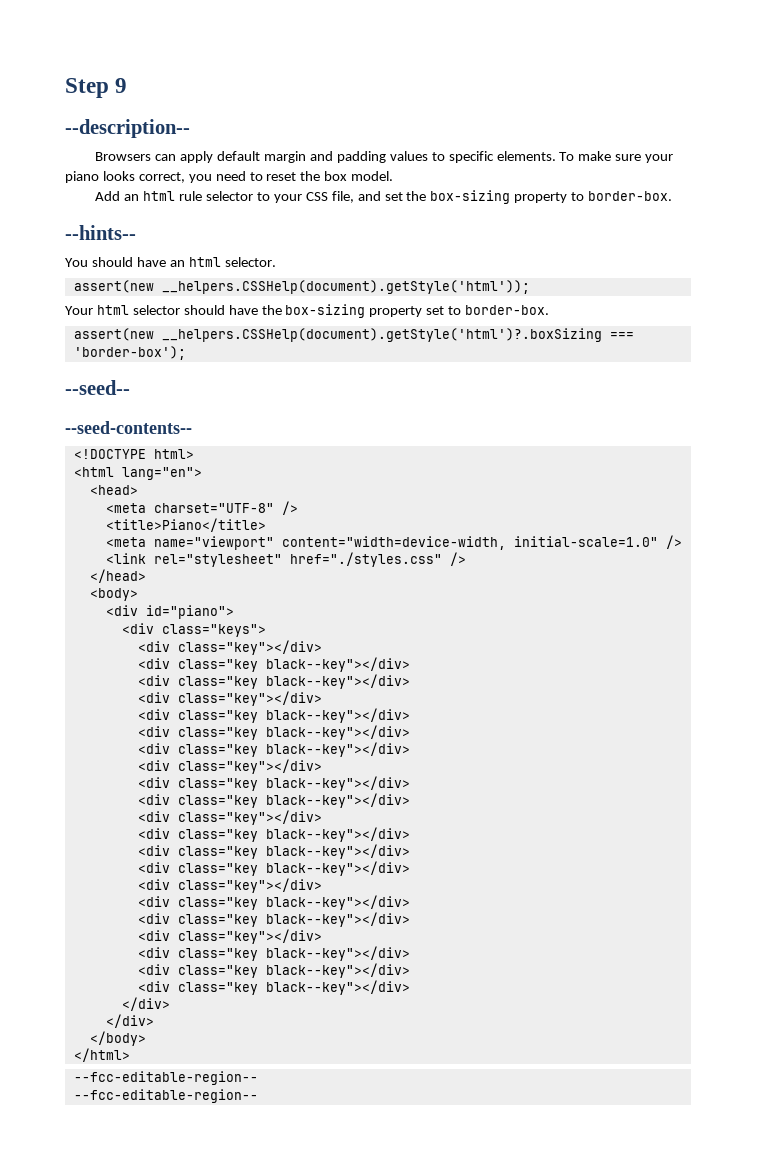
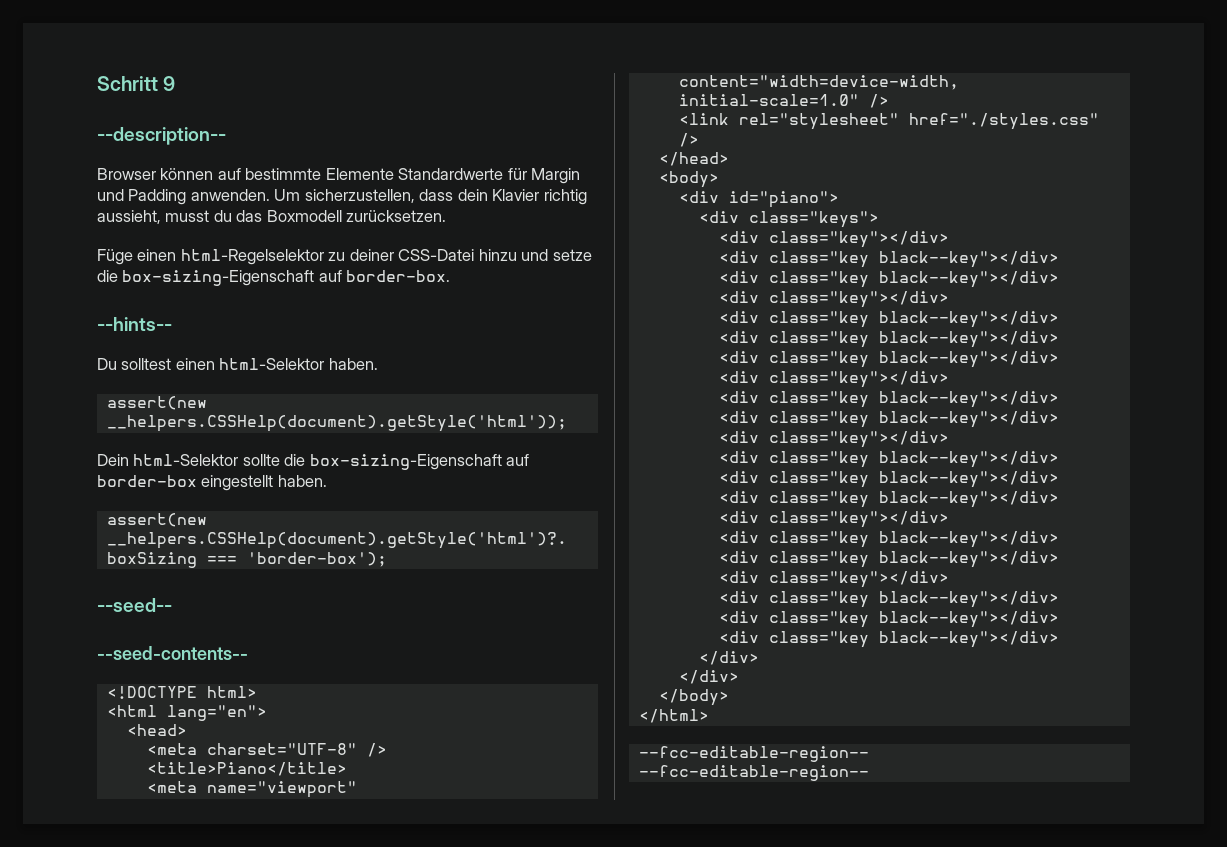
[65,78,109,98] Step -> [97,76,158,91] Schritt
[95,151,674,163] [65,171,394,183] [95,190,673,204] [65,225,136,240] [65,257,276,267] [73,280,530,294] [65,304,550,318] Browsers can apply default margin and padding values to specific elements. To make sure your piano looks correct, you need to reset the box model. // Add an html rule selector to your CSS file, and set the box-sizing property to border-box. // --hints-- // You should have an html selector. // assert(new __helpers.CSSHelp(document).getStyle('html')); // Your html selector should have the box-sizing property set to border-box. -> [97,168,581,184] [97,189,587,205] [97,210,447,224] [97,249,592,265] [97,270,451,286] [97,317,172,331] [97,358,378,370] [106,396,207,410] [106,415,567,432] [97,454,530,470] [97,475,327,491] Browser können auf bestimmte Elemente Standardwerte für Margin und Padding anwenden. Um sicherzustellen, dass dein Klavier richtig aussieht, musst du das Boxmodell zurücksetzen. // Füge einen html-Regelselektor zu deiner CSS-Datei hinzu und setze die box-sizing-Eigenschaft auf border-box. // --hints-- // Du solltest einen html-Selektor haben. // assert(new __helpers.CSSHelp(document).getStyle('html')); // Dein html-Selektor sollte die box-sizing-Eigenschaft auf border-box eingestellt haben.

